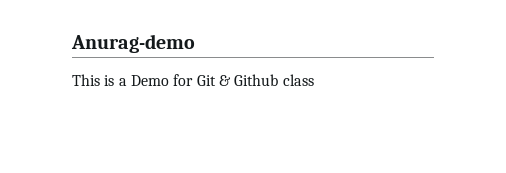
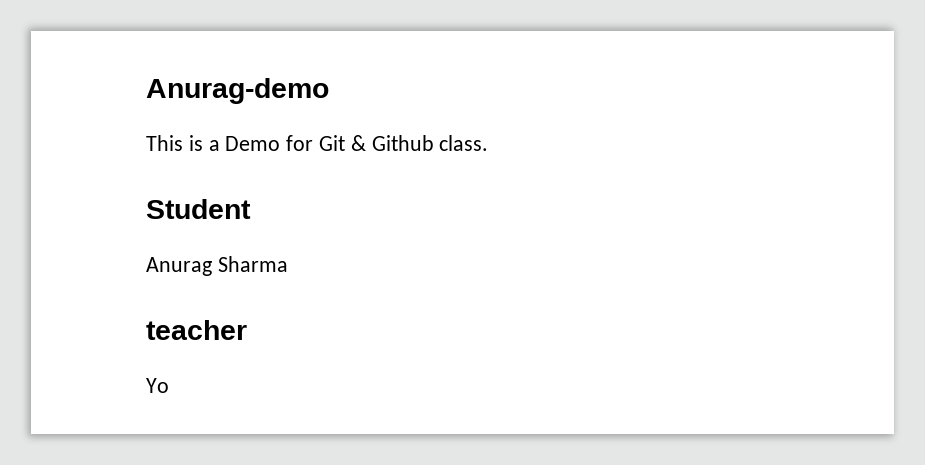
[282,74,314,86] class -> [439,135,489,151] [146,199,251,219] [146,256,288,276] [146,320,247,340] [146,378,169,393] class. // Student // Anurag Sharma // teacher // Yo

